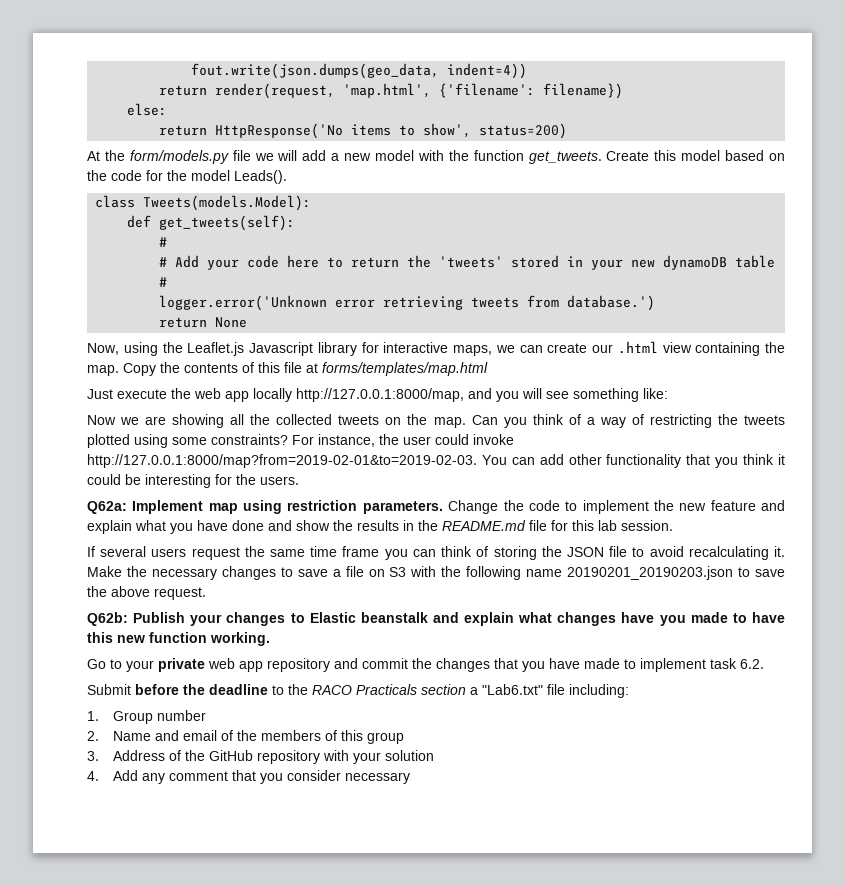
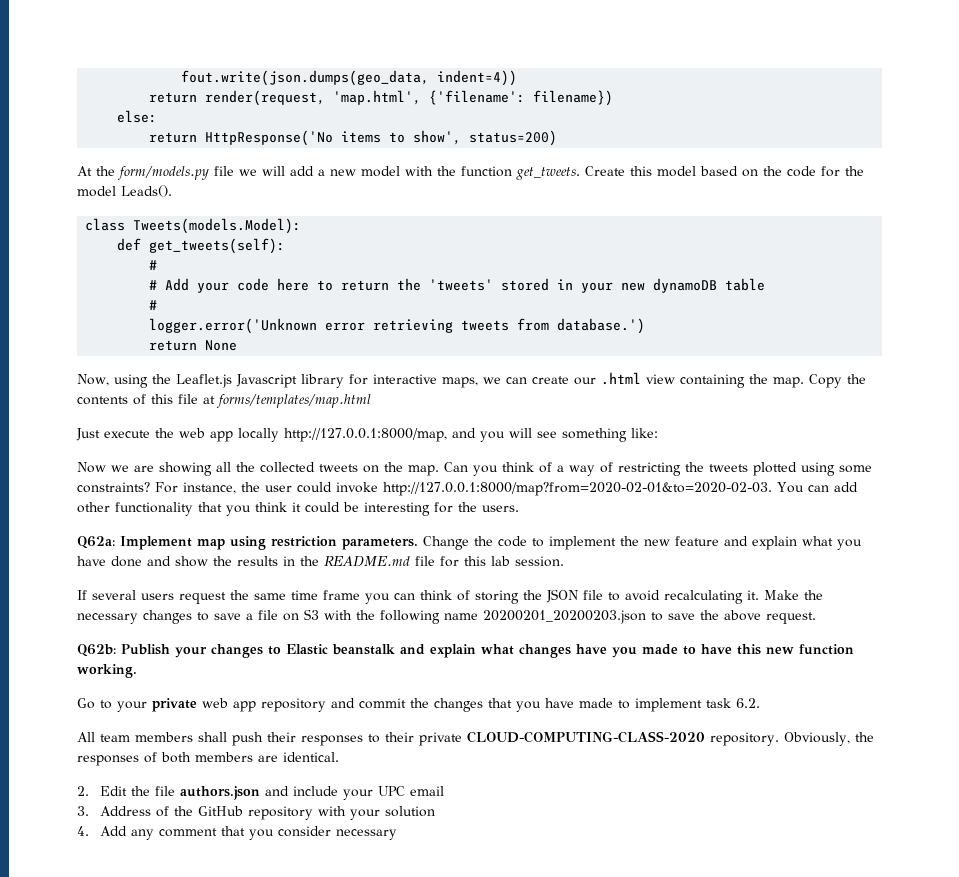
[87,454,477,468] http://127.0.0.1:8000/map?from=2019-02-01&to=2019-02-03. -> [383,482,772,496] http://127.0.0.1:8000/map?from=2020-02-01&to=2020-02-03.
[567,566,734,580] 20190201_20190203.json -> [483,610,646,624] 20200201_20200203.json
[87,684,629,698] [87,710,207,724] [87,730,405,744] Submit before the deadline to the RACO Practicals section a "Lab6.txt" file including: // 1. Group number // 2. Name and email of the members of this group -> [77,731,874,746] [77,752,339,766] [77,786,445,800] All team members shall push their responses to their private CLOUD-COMPUTING-CLASS-2020 repository. Obviously, the responses of both members are identical. // 2. Edit the file authors.json and include your UPC email

